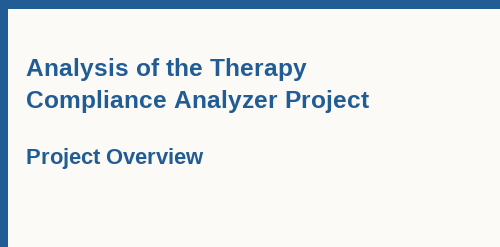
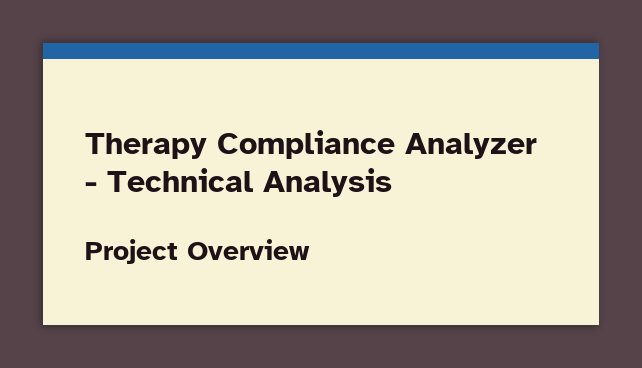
[26,58,307,81] [26,90,369,113] Analysis of the Therapy Compliance Analyzer Project -> [85,130,537,159] [85,168,392,197] Therapy Compliance Analyzer - Technical Analysis

